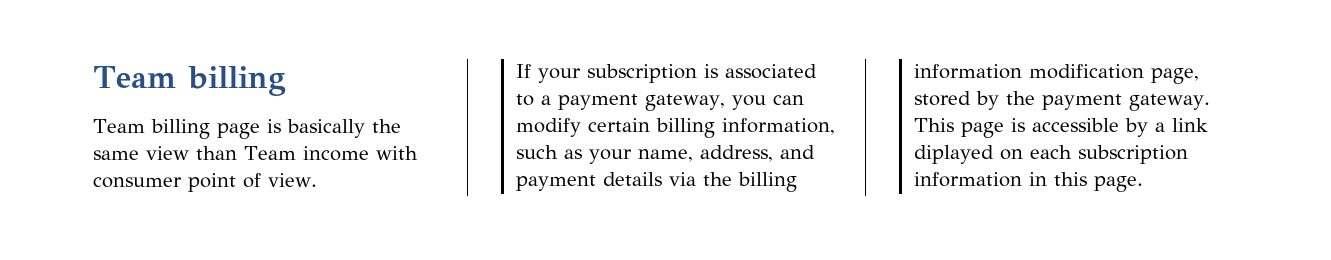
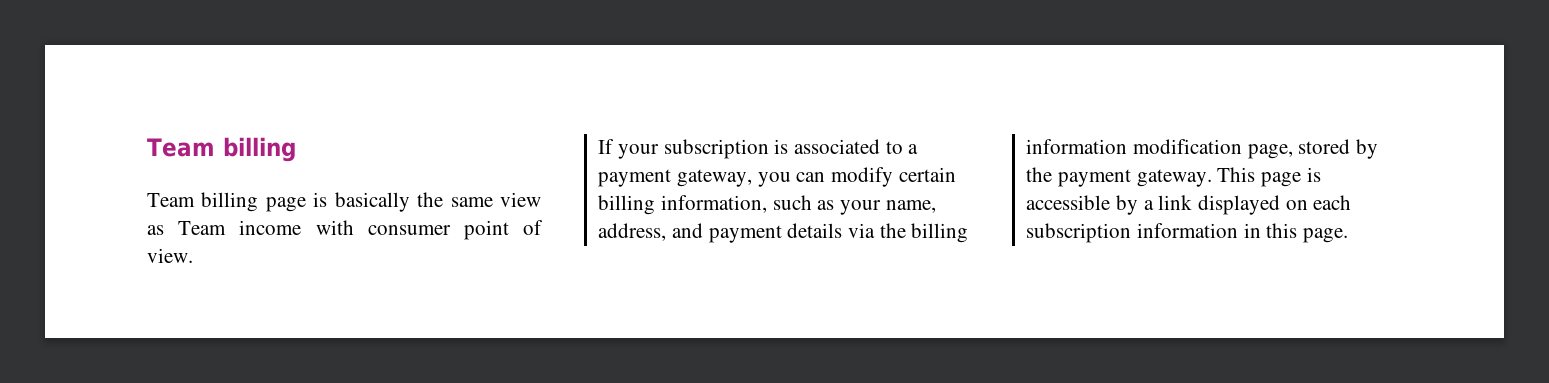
[196,146,237,160] than -> [147,225,164,235] as
[913,145,994,164] diplayed -> [1198,195,1281,215] displayed

